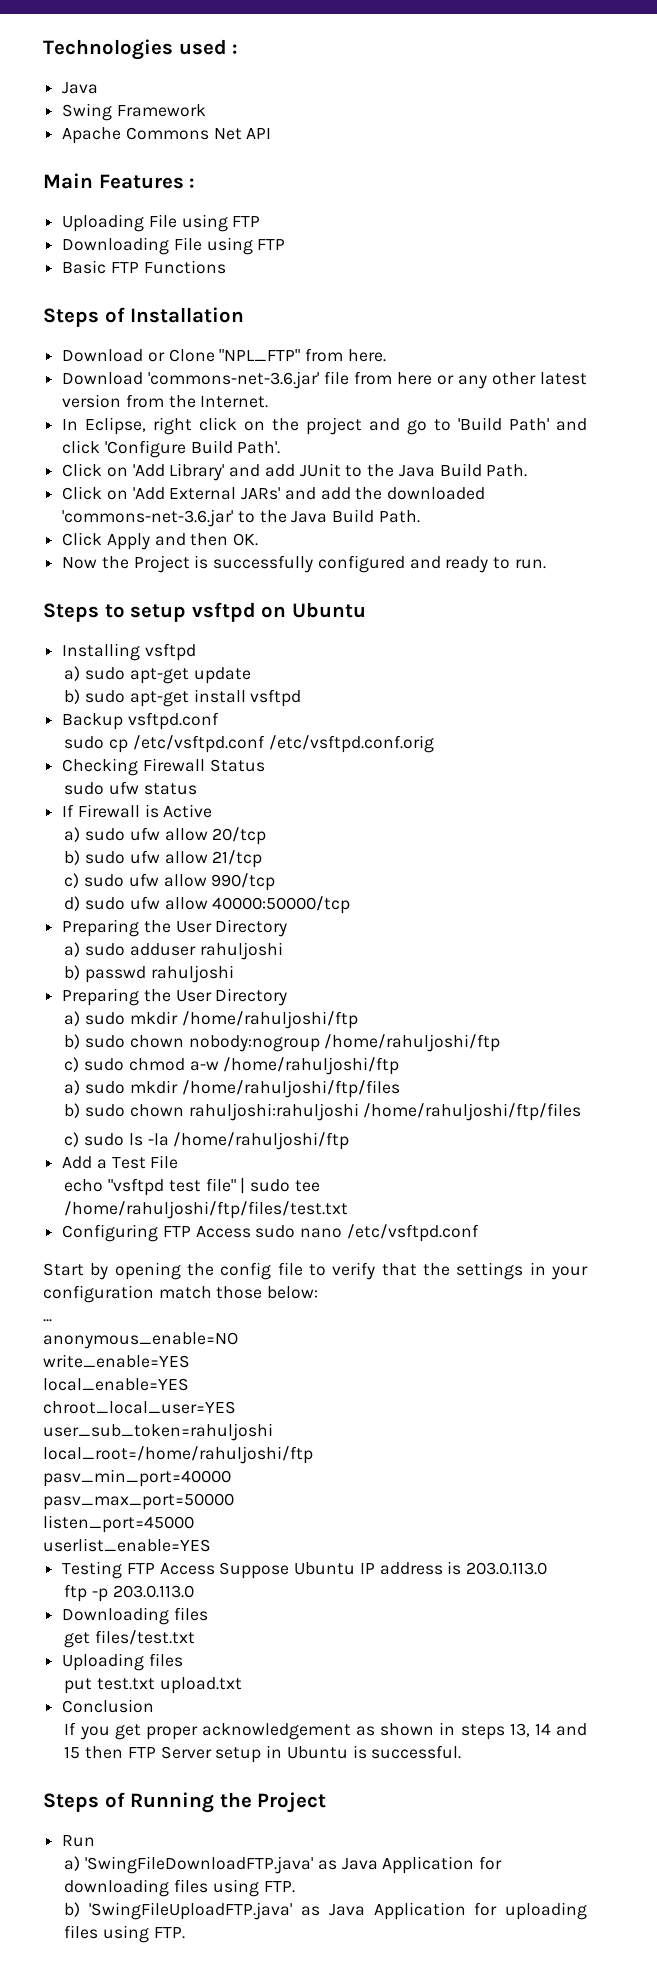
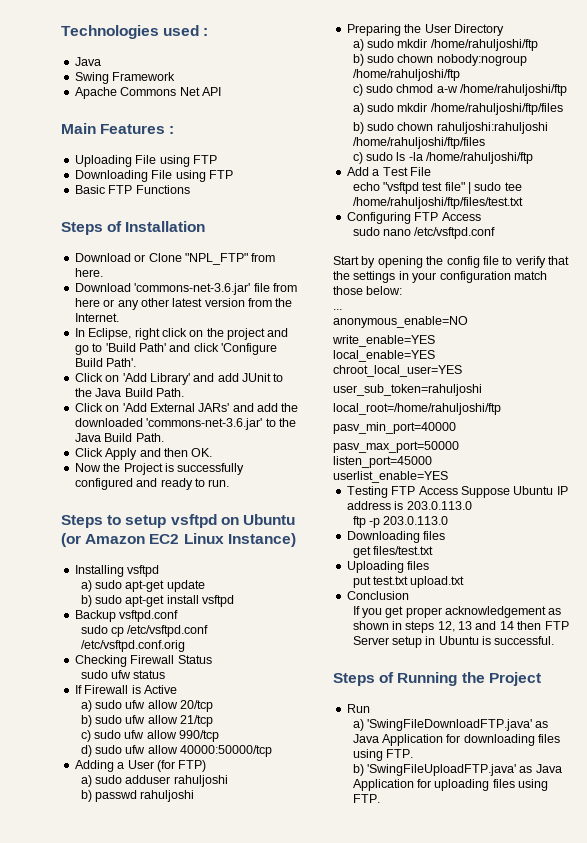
(366, 610) none -> [61,533,296,547] (or Amazon EC2 Linux Instance)
[62,919,288,937] Preparing the User Directory -> [74,760,207,772] Adding a User (for FTP)
(251, 1232) none -> (481, 216) //
[509,1723,588,1737] [64,1746,81,1759] 13, 14 and 15 -> [437,621,514,632] 12, 13 and 14

